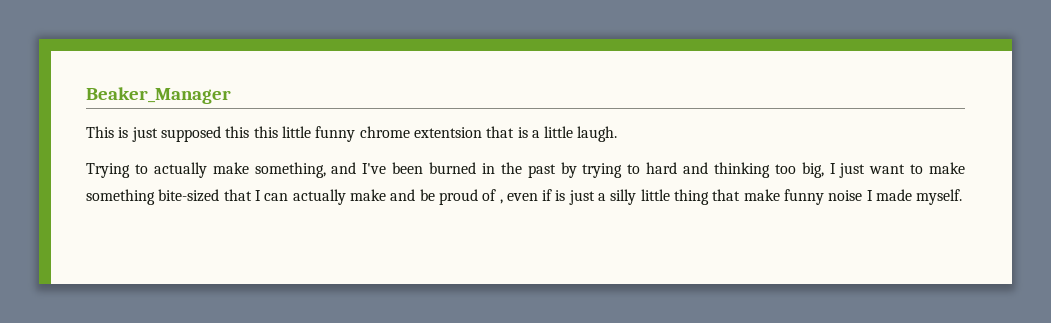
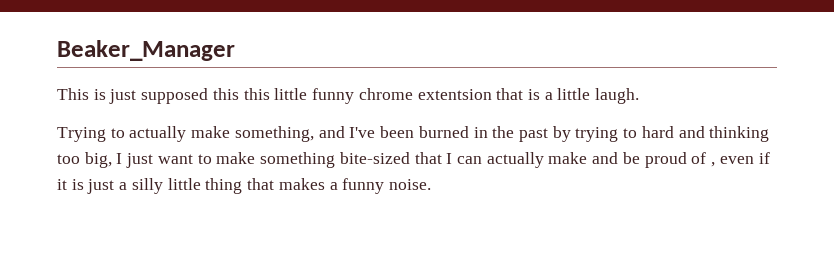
(553, 195) none -> [57,179,67,190] it
[743,189,963,205] make funny noise I made myself. -> [278,178,431,194] makes a funny noise.

